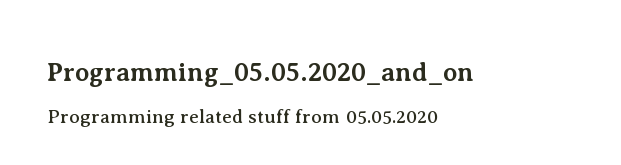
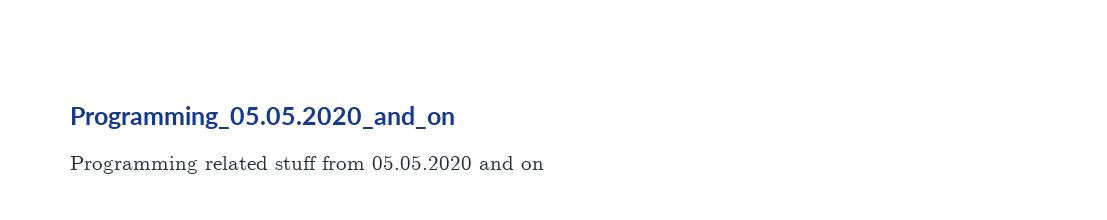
(438, 117) none -> [479,156,544,170] and on

